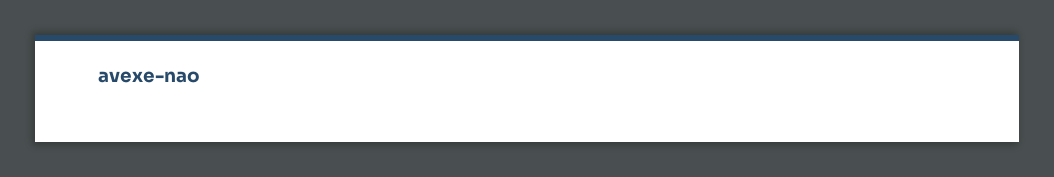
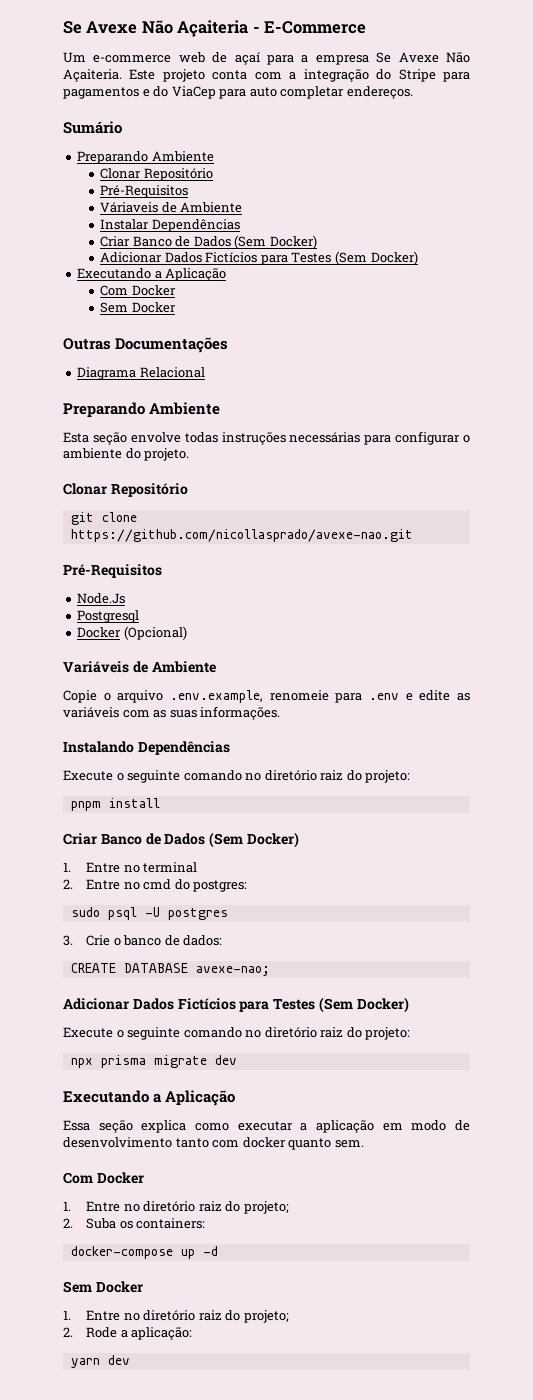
[98,71,200,83] avexe-nao -> [63,20,367,37] [63,52,470,65] [63,69,470,82] [63,86,413,99] [63,121,122,134] [77,151,214,164] [100,168,213,181] [100,185,189,198] [100,202,243,213] [100,219,240,232] [100,235,318,249] [100,251,418,265] [77,268,227,281] [100,285,176,296] [100,302,176,313] [63,337,229,353] [77,367,205,380] [63,402,221,418] [63,431,470,445] [63,448,190,461] [63,483,188,497] [70,512,137,525] [70,529,413,542] [63,564,162,578] [77,593,126,604] [77,610,140,623] [77,626,187,640] [63,661,216,673] [63,690,471,703] [63,706,281,720] [63,741,230,755] [63,770,411,783] [70,798,160,811] [63,832,299,848] [63,862,198,873] [63,879,248,892] [70,907,228,920] [63,935,223,946] [70,963,270,976] [63,997,409,1013] [63,1027,411,1040] [70,1055,237,1068] [63,1090,236,1106] [63,1120,471,1133] [63,1137,364,1150] [63,1172,144,1184] [63,1201,289,1214] [63,1218,206,1229] [70,1246,218,1259] [63,1281,143,1293] [63,1310,289,1323] [63,1327,193,1340] [70,1355,130,1368] Se Avexe Não Açaiteria - E-Commerce // Um e-commerce web de açaí para a empresa Se Avexe Não Açaiteria. Este projeto conta com a integração do Stripe para pagamentos e do ViaCep para auto completar endereços. // Sumário // Preparando Ambiente // Clonar Repositório // Pré-Requisitos // Váriaveis de Ambiente // Instalar Dependências // Criar Banco de Dados (Sem Docker) // Adicionar Dados Fictícios para Testes (Sem Docker) // Executando a Aplicação // Com Docker // Sem Docker // Outras Documentações // Diagrama Relacional // Preparando Ambiente // Esta seção envolve todas instruções necessárias para configurar o ambiente do projeto. // Clonar Repositório // git clone https://github.com/nicollasprado/avexe-nao.git // Pré-Requisitos // Node.Js // Postgresql // Docker (Opcional) // Variáveis de Ambiente // Copie o arquivo .env.example, renomeie para .env e edite as variáveis com as suas informações. // Instalando Dependências // Execute o seguinte comando no diretório raiz do projeto: // pnpm install // Criar Banco de Dados (Sem Docker) // 1. Entre no terminal // 2. Entre no cmd do postgres: // sudo psql -U postgres // 3. Crie o banco de dados: // CREATE DATABASE avexe-nao; // Adicionar Dados Fictícios para Testes (Sem Docker) // Execute o seguinte comando no diretório raiz do projeto: // npx prisma migrate dev // Executando a Aplicação // Essa seção explica como executar a aplicação em modo de desenvolvimento tanto com docker quanto sem. // Com Docker // 1. Entre no diretório raiz do projeto; // 2. Suba os containers: // docker-compose up -d // Sem Docker // 1. Entre no diretório raiz do projeto; // 2. Rode a aplicação: // yarn dev

